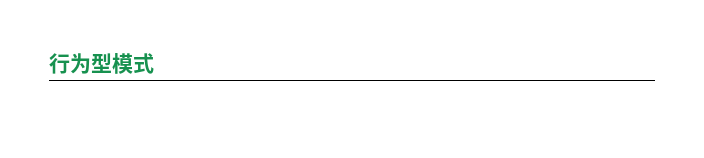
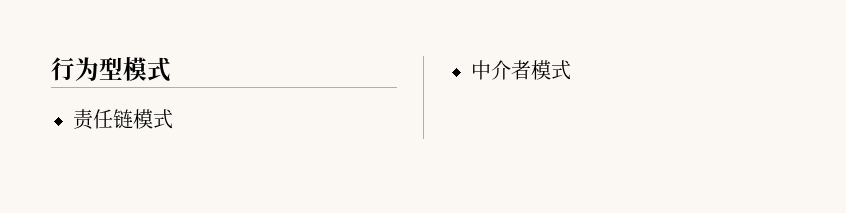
(154, 63) none -> [73,109,173,130] [471,60,571,80] // 责任链模式 // 中介者模式

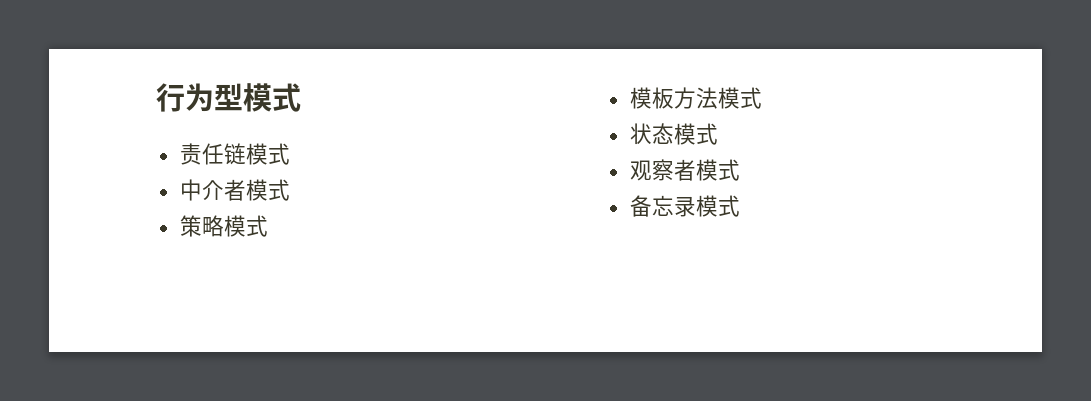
(571, 70) none -> [179,215,268,237] [629,87,762,109] [629,123,718,145] [629,159,740,181] [629,195,740,217] // 策略模式 // 模板方法模式 // 状态模式 // 观察者模式 // 备忘录模式

